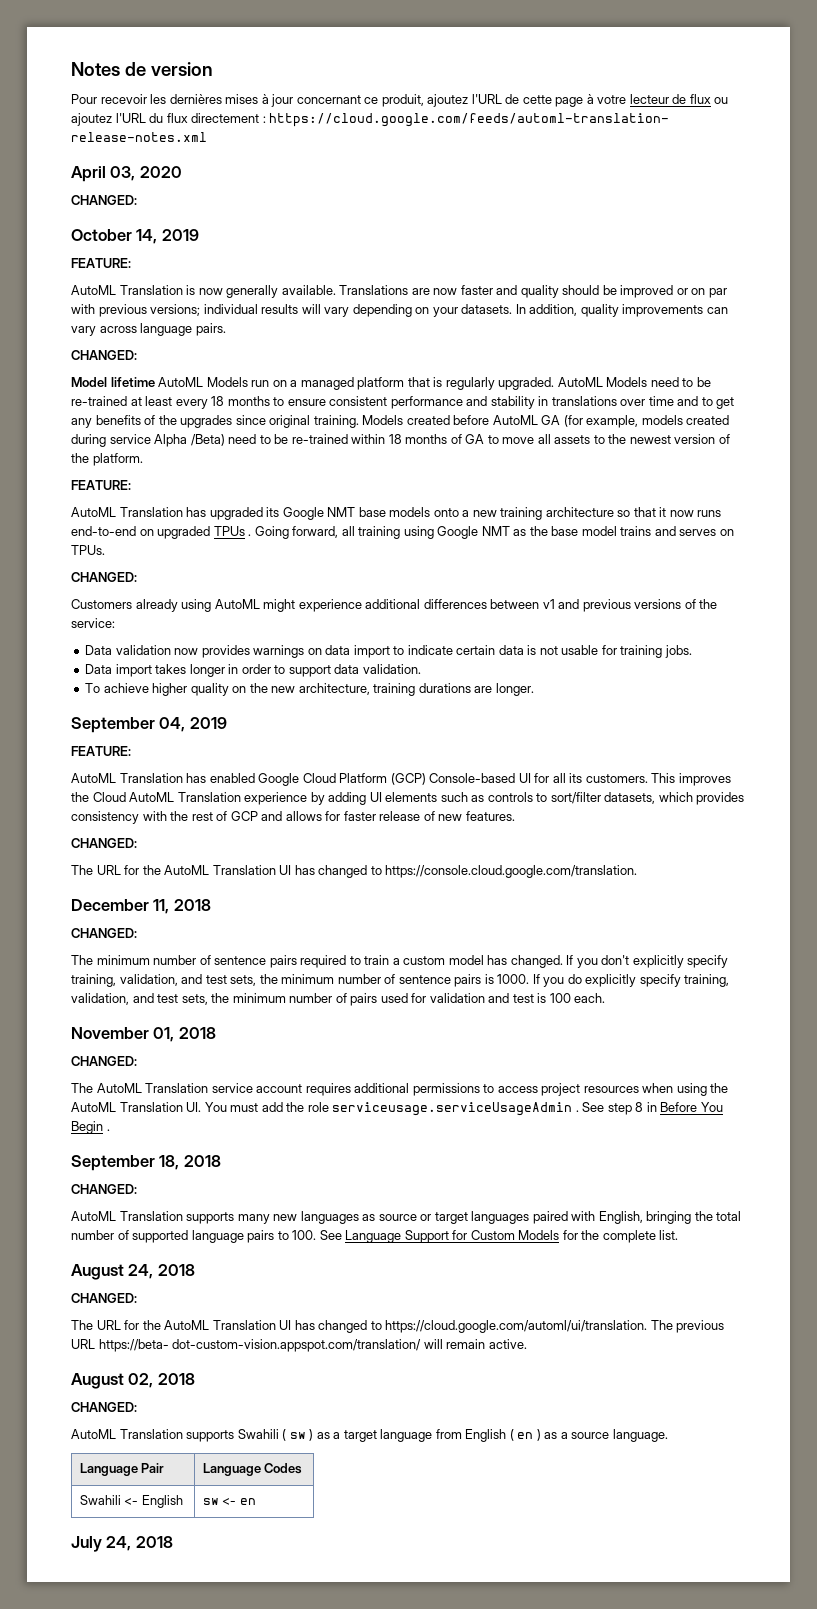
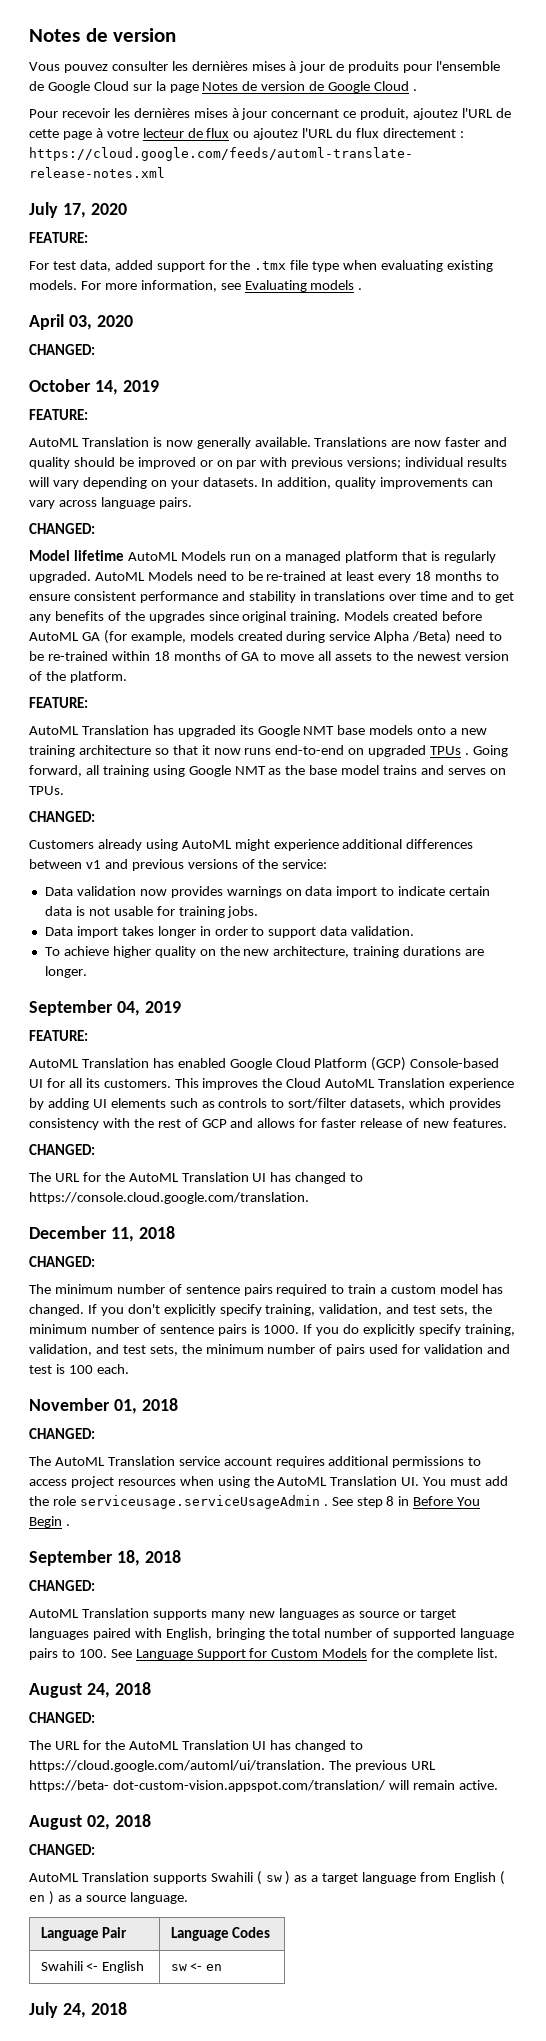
[71,62,213,76] Notes de version -> [29,28,177,42] [29,61,501,73] [29,81,417,93] Notes de version // Vous pouvez consulter les dernières mises à jour de produits pour l'ensemble de Google Cloud sur la page Notes de version de Google Cloud .
[269,113,670,127] https://cloud.google.com/feeds/automl-translation- -> [29,147,413,161] https://cloud.google.com/feeds/automl-translate-
(207, 137) none -> [29,202,127,218] [29,232,88,243] [29,260,493,272] [29,280,363,292] // July 17, 2020 // FEATURE: // For test data, added support for the .tmx file type when evaluating existing models. For more information, see Evaluating models .

